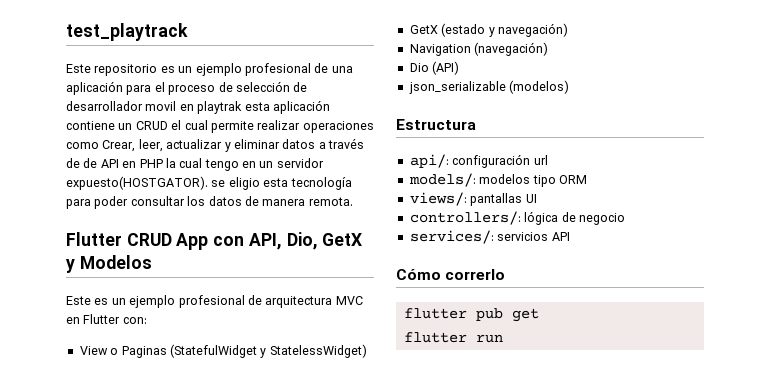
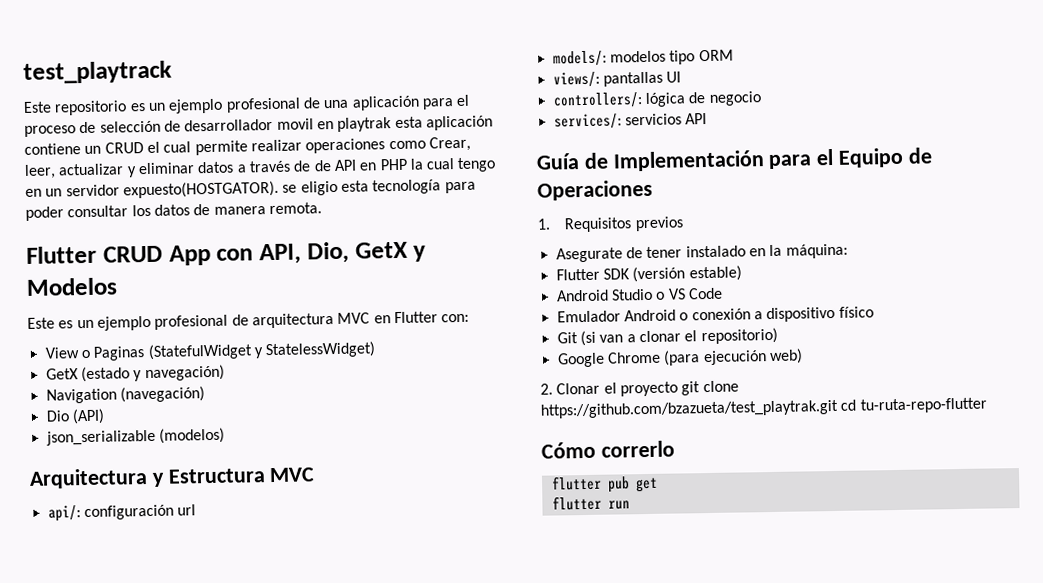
(570, 87) none -> [29,468,165,489] Arquitectura y
(476, 124) none -> [269,467,316,483] MVC
(570, 236) none -> [536,147,932,172] [537,179,653,201] [537,216,684,233] [555,243,848,263] [555,265,742,283] [555,287,723,302] [556,306,874,323] [556,327,778,347] [556,348,803,368] [540,380,739,397] [540,397,987,419] // Guía de Implementación para el Equipo de Operaciones // 1. Requisitos previos // Asegurate de tener instalado en la máquina: // Flutter SDK (versión estable) // Android Studio o VS Code // Emulador Android o conexión a dispositivo físico // Git (si van a clonar el repositorio) // Google Chrome (para ejecución web) // 2. Clonar el proyecto git clone https://github.com/bzazueta/test_playtrak.git cd tu-ruta-repo-flutter

